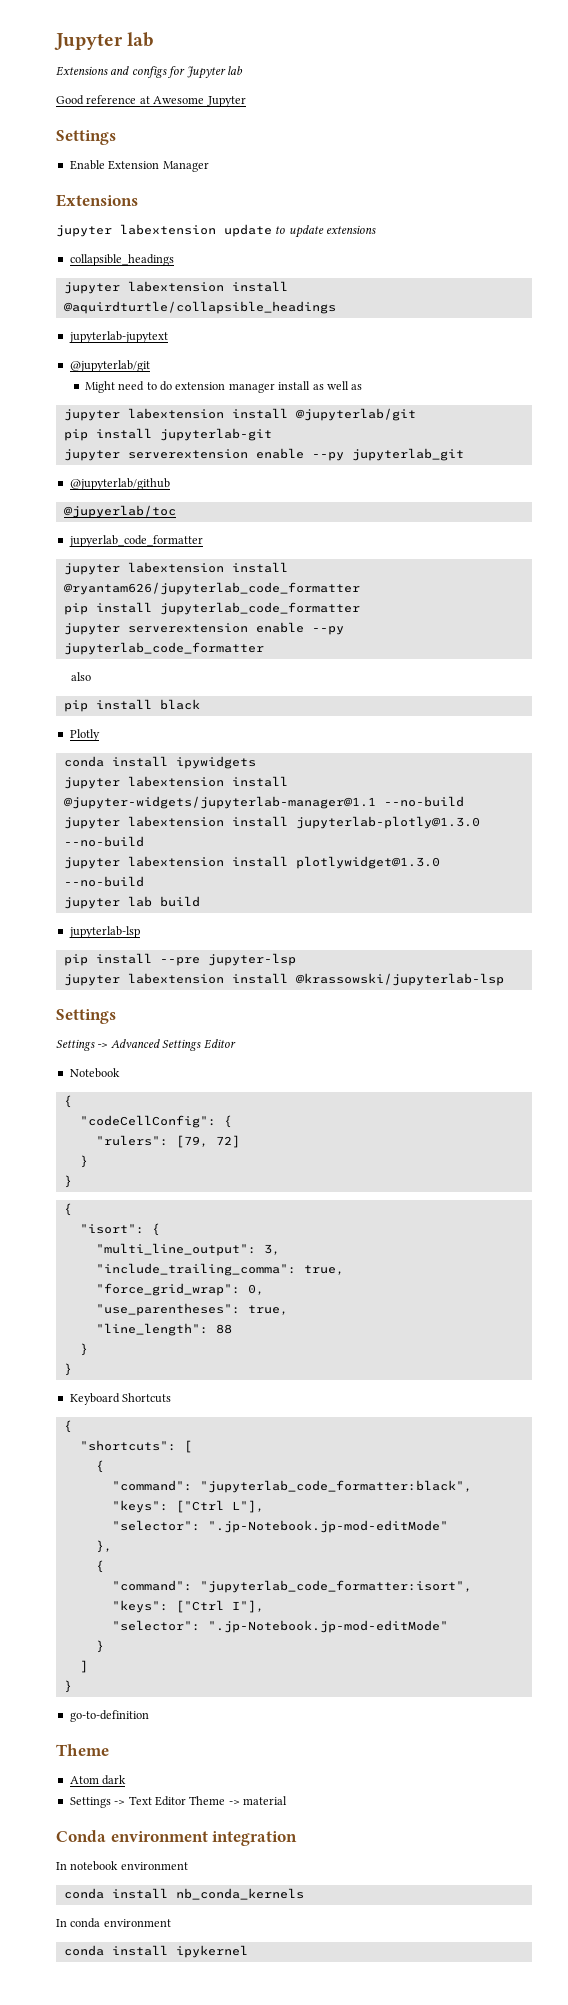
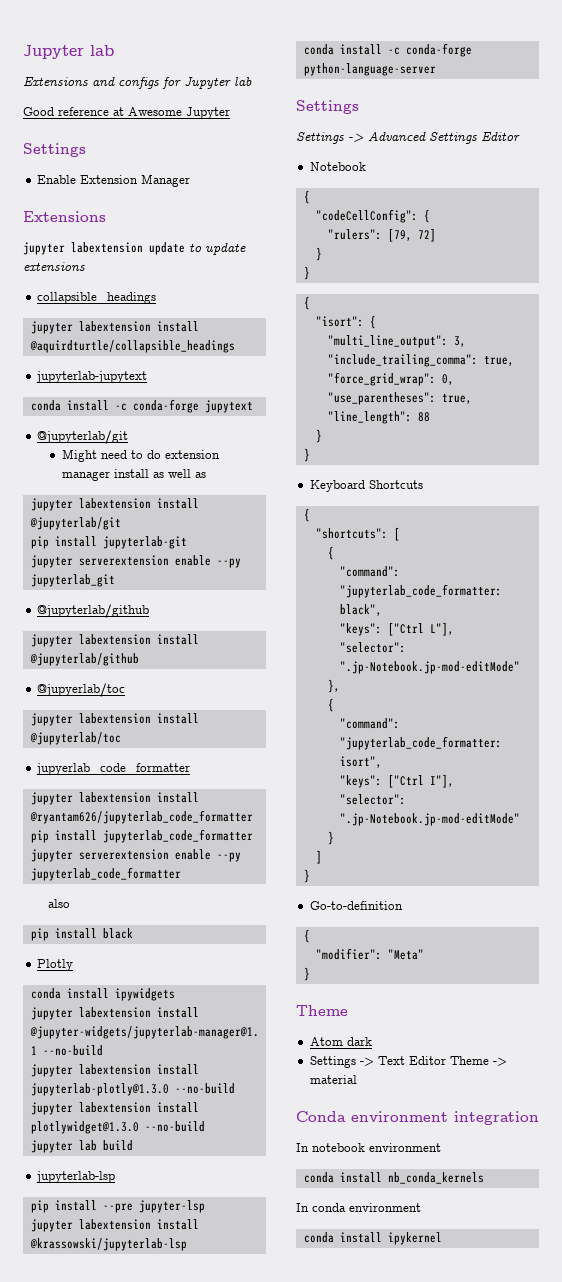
(168, 337) none -> [30,399,253,413] // conda install -c conda-forge jupytext
[63,505,176,518] @jupyerlab/toc -> [30,634,199,647] [29,653,139,666] [36,683,125,697] [30,713,199,726] [29,732,121,745] jupyter labextension install @jupyterlab/github // @jupyerlab/toc // jupyter labextension install @jupyterlab/toc
(504, 979) none -> [303,43,472,57] [303,63,436,76] // conda install -c conda-forge python-language-server
[69,1710,149,1722] go-to-definition -> [309,901,403,910] [303,929,310,943] [315,948,424,960] [303,967,310,981] Go-to-definition // { // "modifier": "Meta" // }

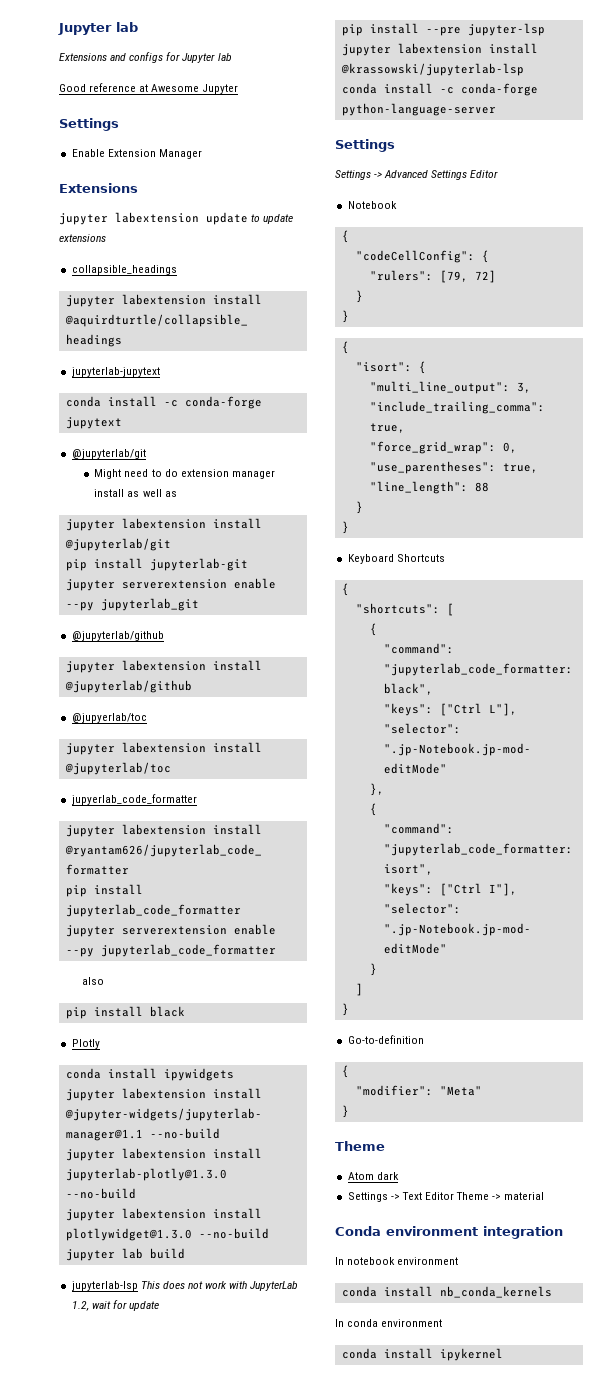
(115, 1177) none -> [140,1281,299,1291] [71,1300,159,1311] This does not work with JupyterLab 1.2, wait for update

